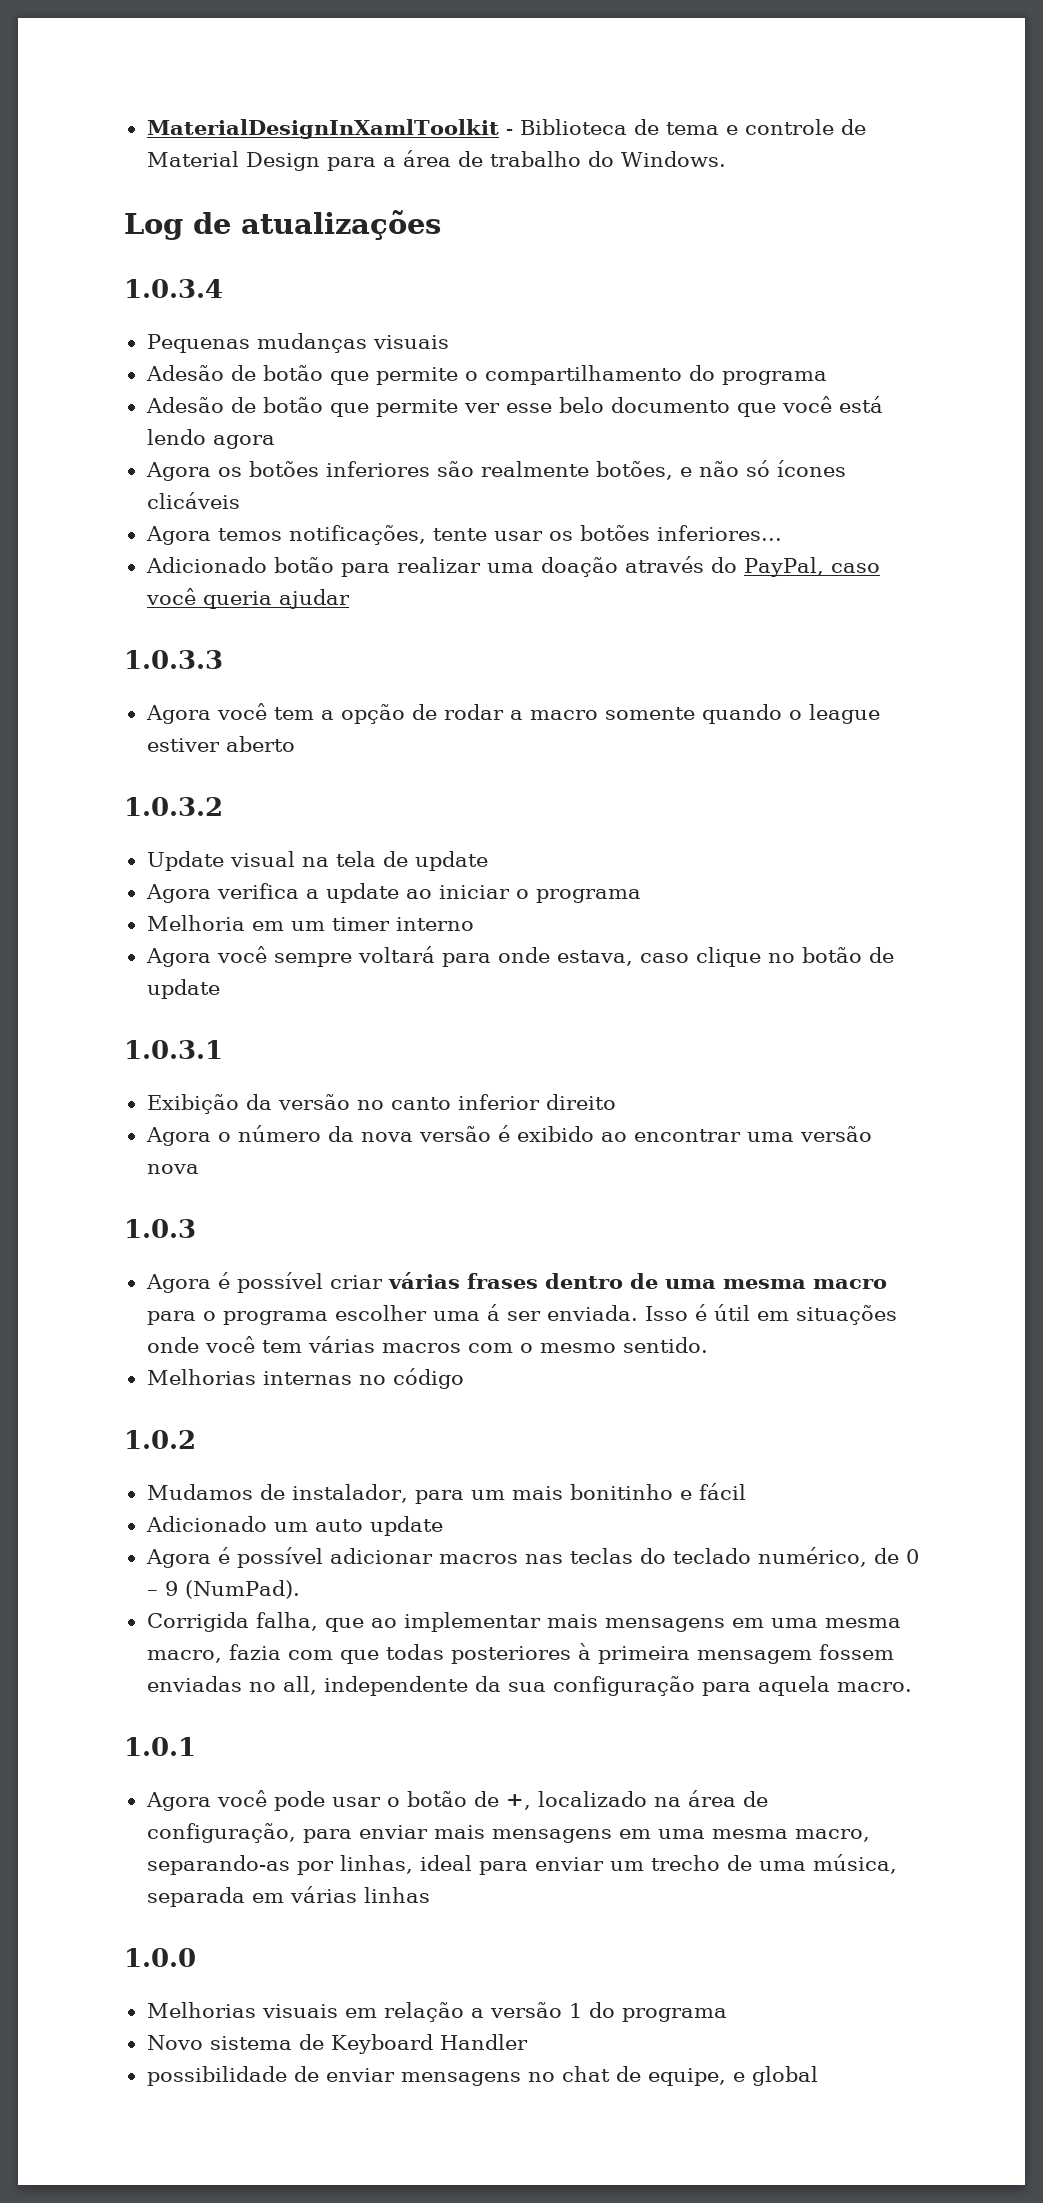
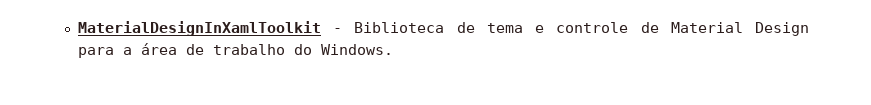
[124,210,441,240] [124,279,223,298] [146,333,449,353] [145,365,827,385] [145,396,883,417] [146,429,275,449] [145,460,846,481] [146,492,240,509] [145,525,782,545] [145,556,880,577] [145,588,350,609] [124,650,223,669] [145,703,880,724] [146,736,295,752] [124,797,223,816] [146,851,488,871] [145,883,641,903] [146,915,474,931] [145,946,894,967] [146,979,220,999] [124,1040,223,1059] [146,1094,616,1114] [145,1125,872,1146] [146,1164,199,1174] [124,1219,196,1238] [145,1272,887,1293] [146,1304,897,1325] [146,1336,708,1353] [146,1368,464,1389] [124,1430,196,1449] [146,1483,746,1504] [145,1516,443,1536] [145,1547,919,1568] [146,1580,300,1599] [146,1612,901,1632] [146,1643,894,1664] [146,1676,912,1696] [124,1737,196,1756] [145,1790,768,1811] [146,1823,870,1843] [146,1854,897,1875] [146,1886,430,1907] [124,1948,196,1967] [146,2002,727,2022] [146,2034,528,2054] [146,2066,818,2086] // Log de atualizações // 1.0.3.4 // Pequenas mudanças visuais // Adesão de botão que permite o compartilhamento do programa // Adesão de botão que permite ver esse belo documento que você está lendo agora // Agora os botões inferiores são realmente botões, e não só ícones clicáveis // Agora temos notificações, tente usar os botões inferiores... // Adicionado botão para realizar uma doação através do PayPal, caso você queria ajudar // 1.0.3.3 // Agora você tem a opção de rodar a macro somente quando o league estiver aberto // 1.0.3.2 // Update visual na tela de update // Agora verifica a update ao iniciar o programa // Melhoria em um timer interno // Agora você sempre voltará para onde estava, caso clique no botão de update // 1.0.3.1 // Exibição da versão no canto inferior direito // Agora o número da nova versão é exibido ao encontrar uma versão nova // 1.0.3 // Agora é possível criar várias frases dentro de uma mesma macro para o programa escolher uma á ser enviada. Isso é útil em situações onde você tem várias macros com o mesmo sentido. // Melhorias internas no código // 1.0.2 // Mudamos de instalador, para um mais bonitinho e fácil // Adicionado um auto update // Agora é possível adicionar macros nas teclas do teclado numérico, de 0 – 9 (NumPad). // Corrigida falha, que ao implementar mais mensagens em uma mesma macro, fazia com que todas posteriores à primeira mensagem fossem enviadas no all, independente da sua configuração para aquela macro. // 1.0.1 // Agora você pode usar o botão de +, localizado na área de configuração, para enviar mais mensagens em uma mesma macro, separando-as por linhas, ideal para enviar um trecho de uma música, separada em várias linhas // 1.0.0 // Melhorias visuais em relação a versão 1 do programa // Novo sistema de Keyboard Handler // possibilidade de enviar mensagens no chat de equipe, e global -> (393, 49) none

